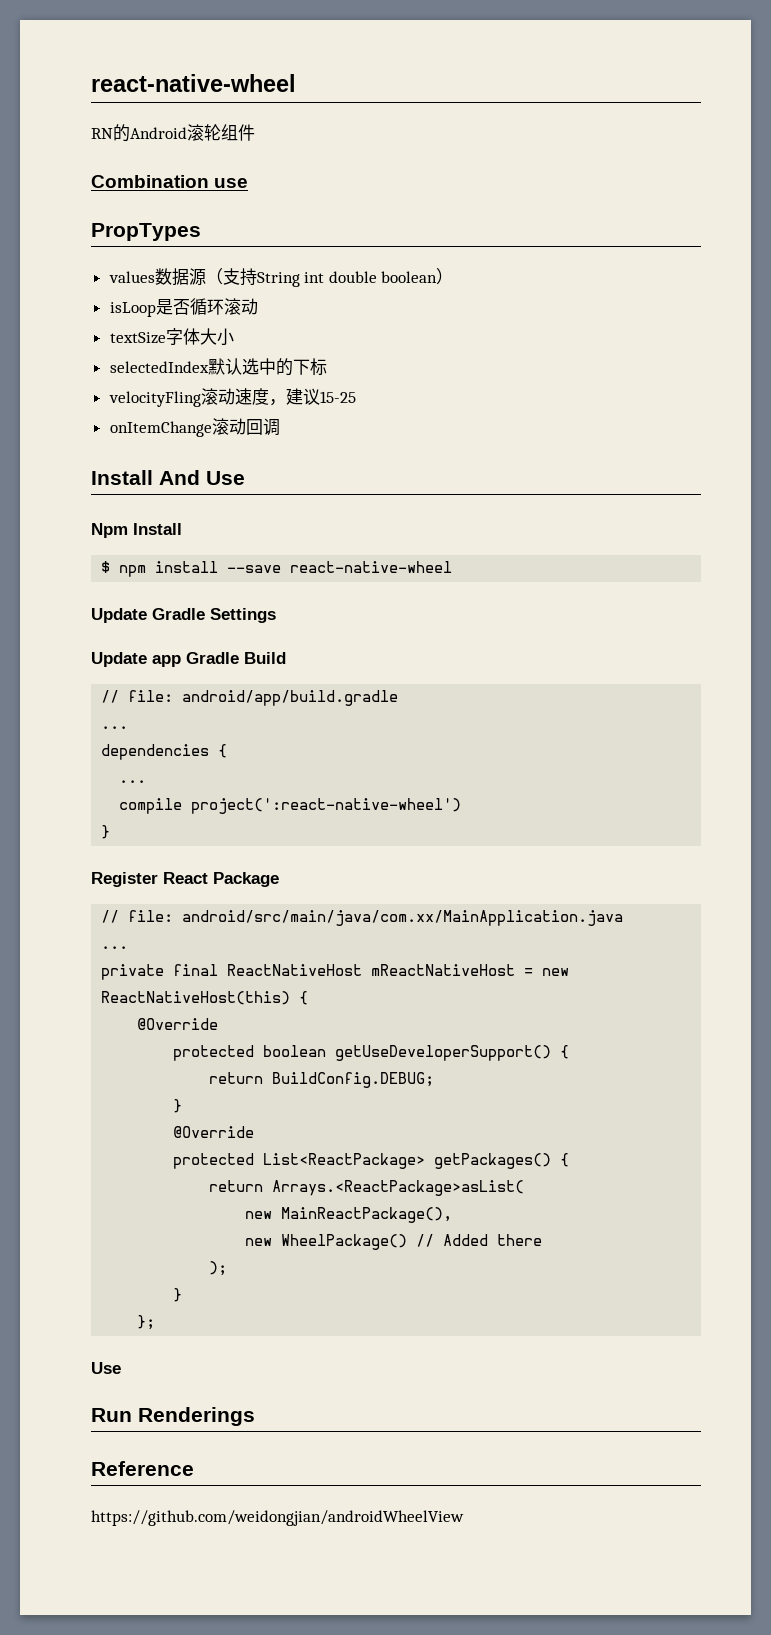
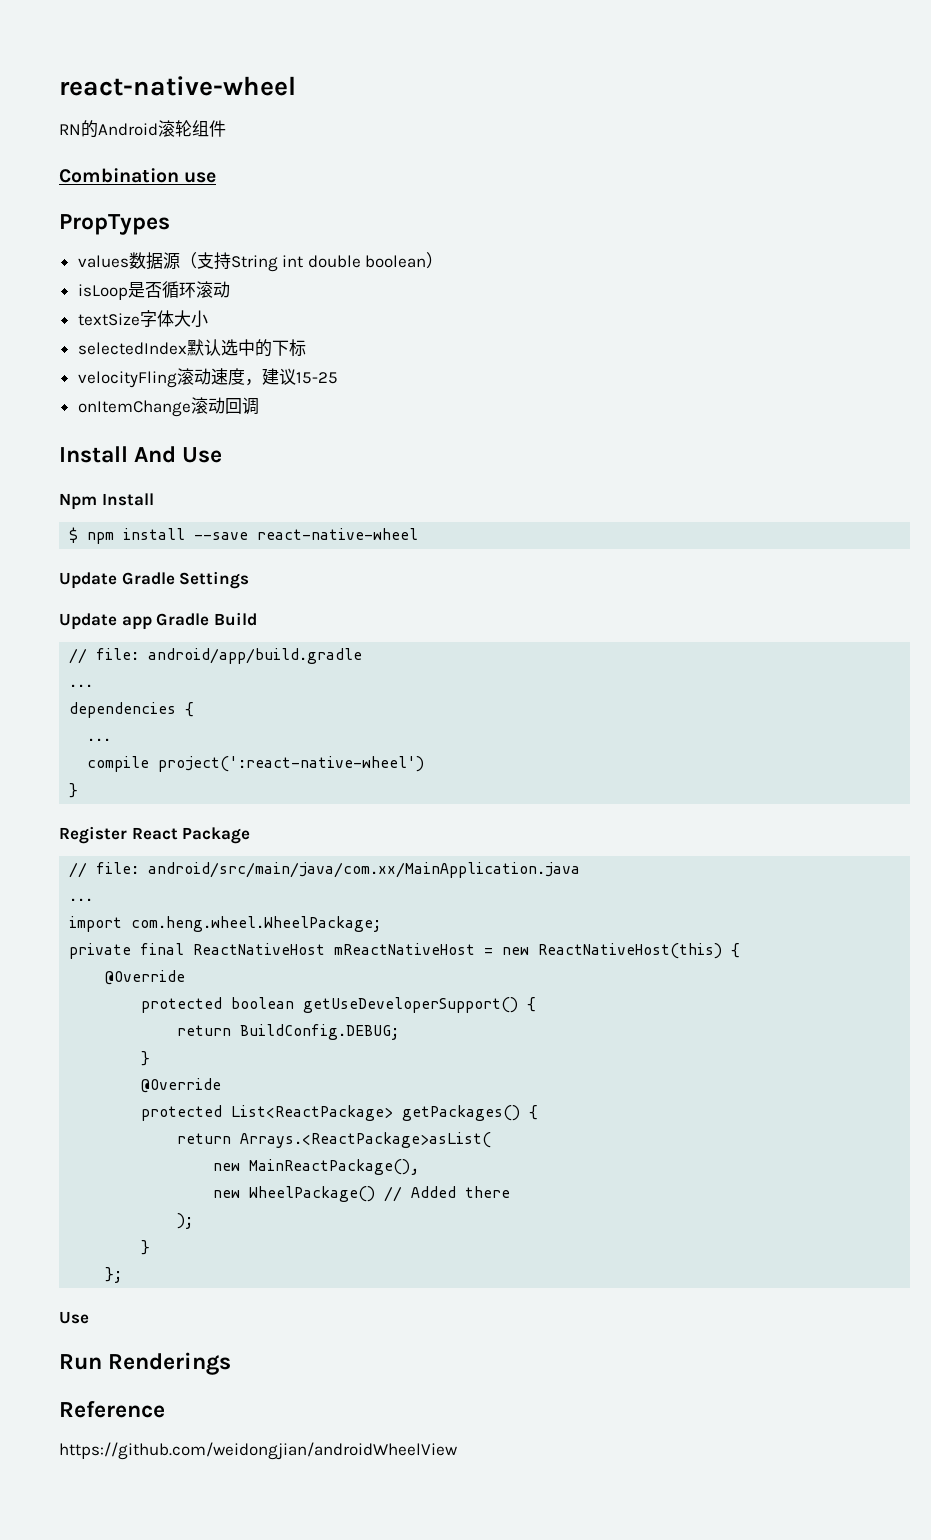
(129, 947) none -> [69,916,382,932] // import com.heng.wheel.WheelPackage;

